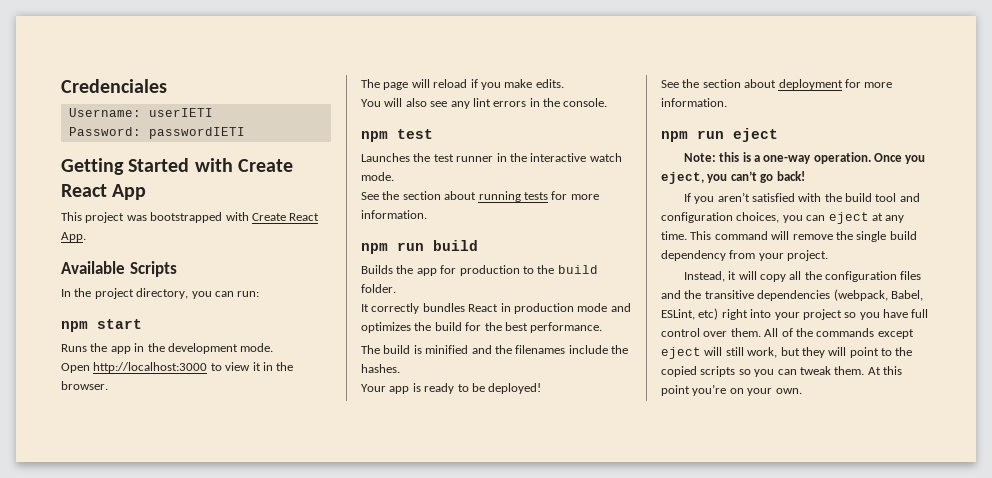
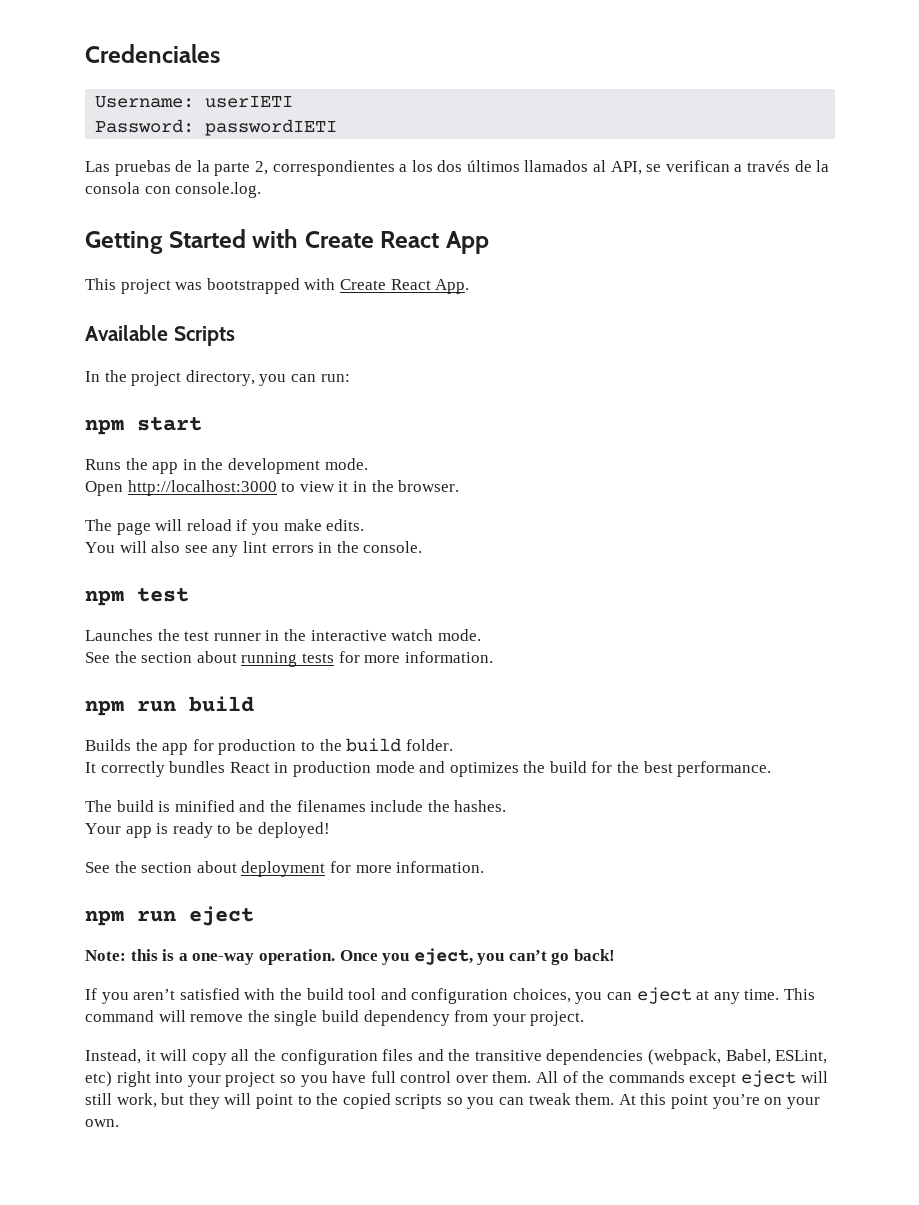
(245, 133) none -> [85,160,830,176] [85,182,262,198] // Las pruebas de la parte 2, correspondientes a los dos últimos llamados al API, se verifican a través de la consola con console.log.

